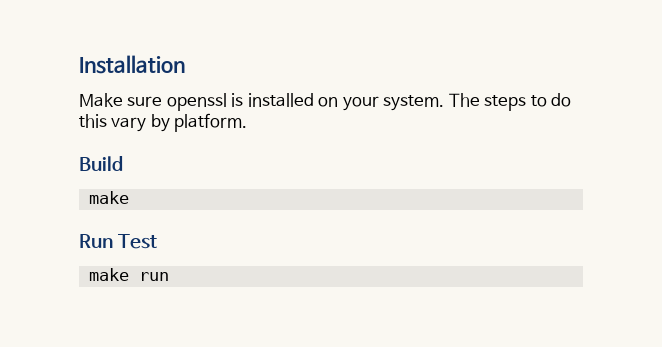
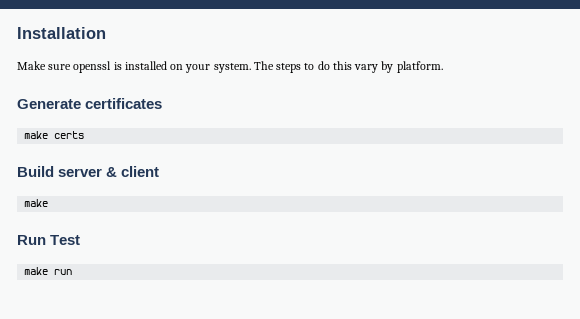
[79,156,123,171] Build -> [17,98,163,109] [24,131,85,139] [17,166,160,177] Generate certificates // make certs // Build server & client

